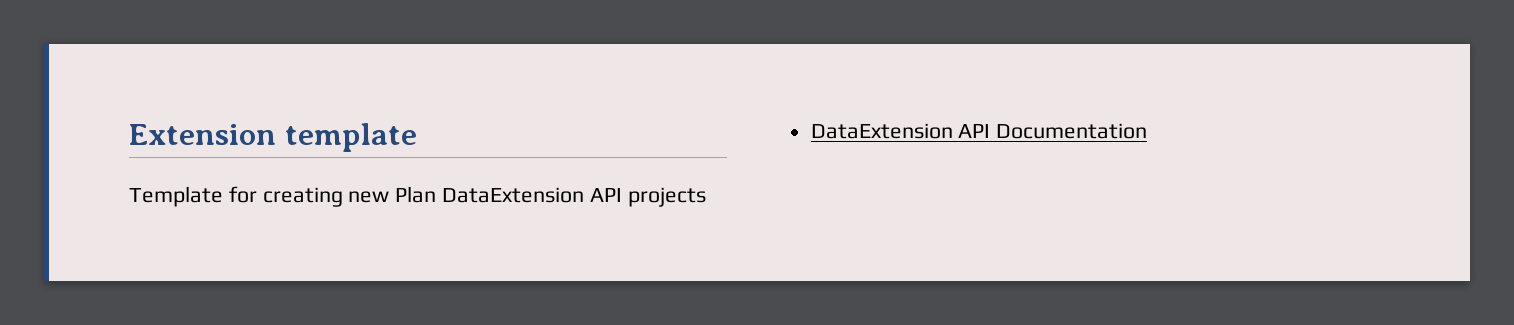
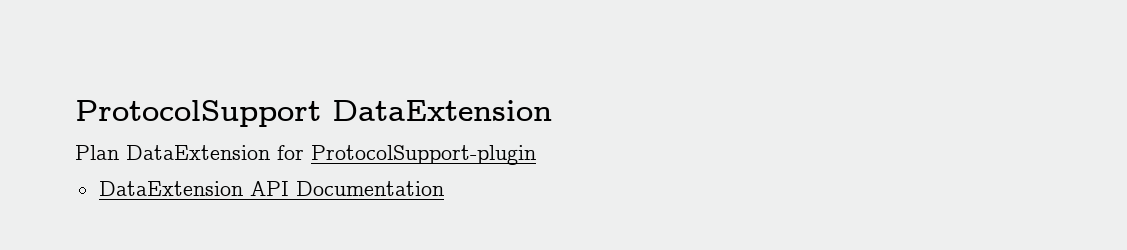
[129,123,417,152] [129,186,706,207] Extension template // Template for creating new Plan DataExtension API projects -> [75,100,552,127] [75,145,536,165] ProtocolSupport DataExtension // Plan DataExtension for ProtocolSupport-plugin

